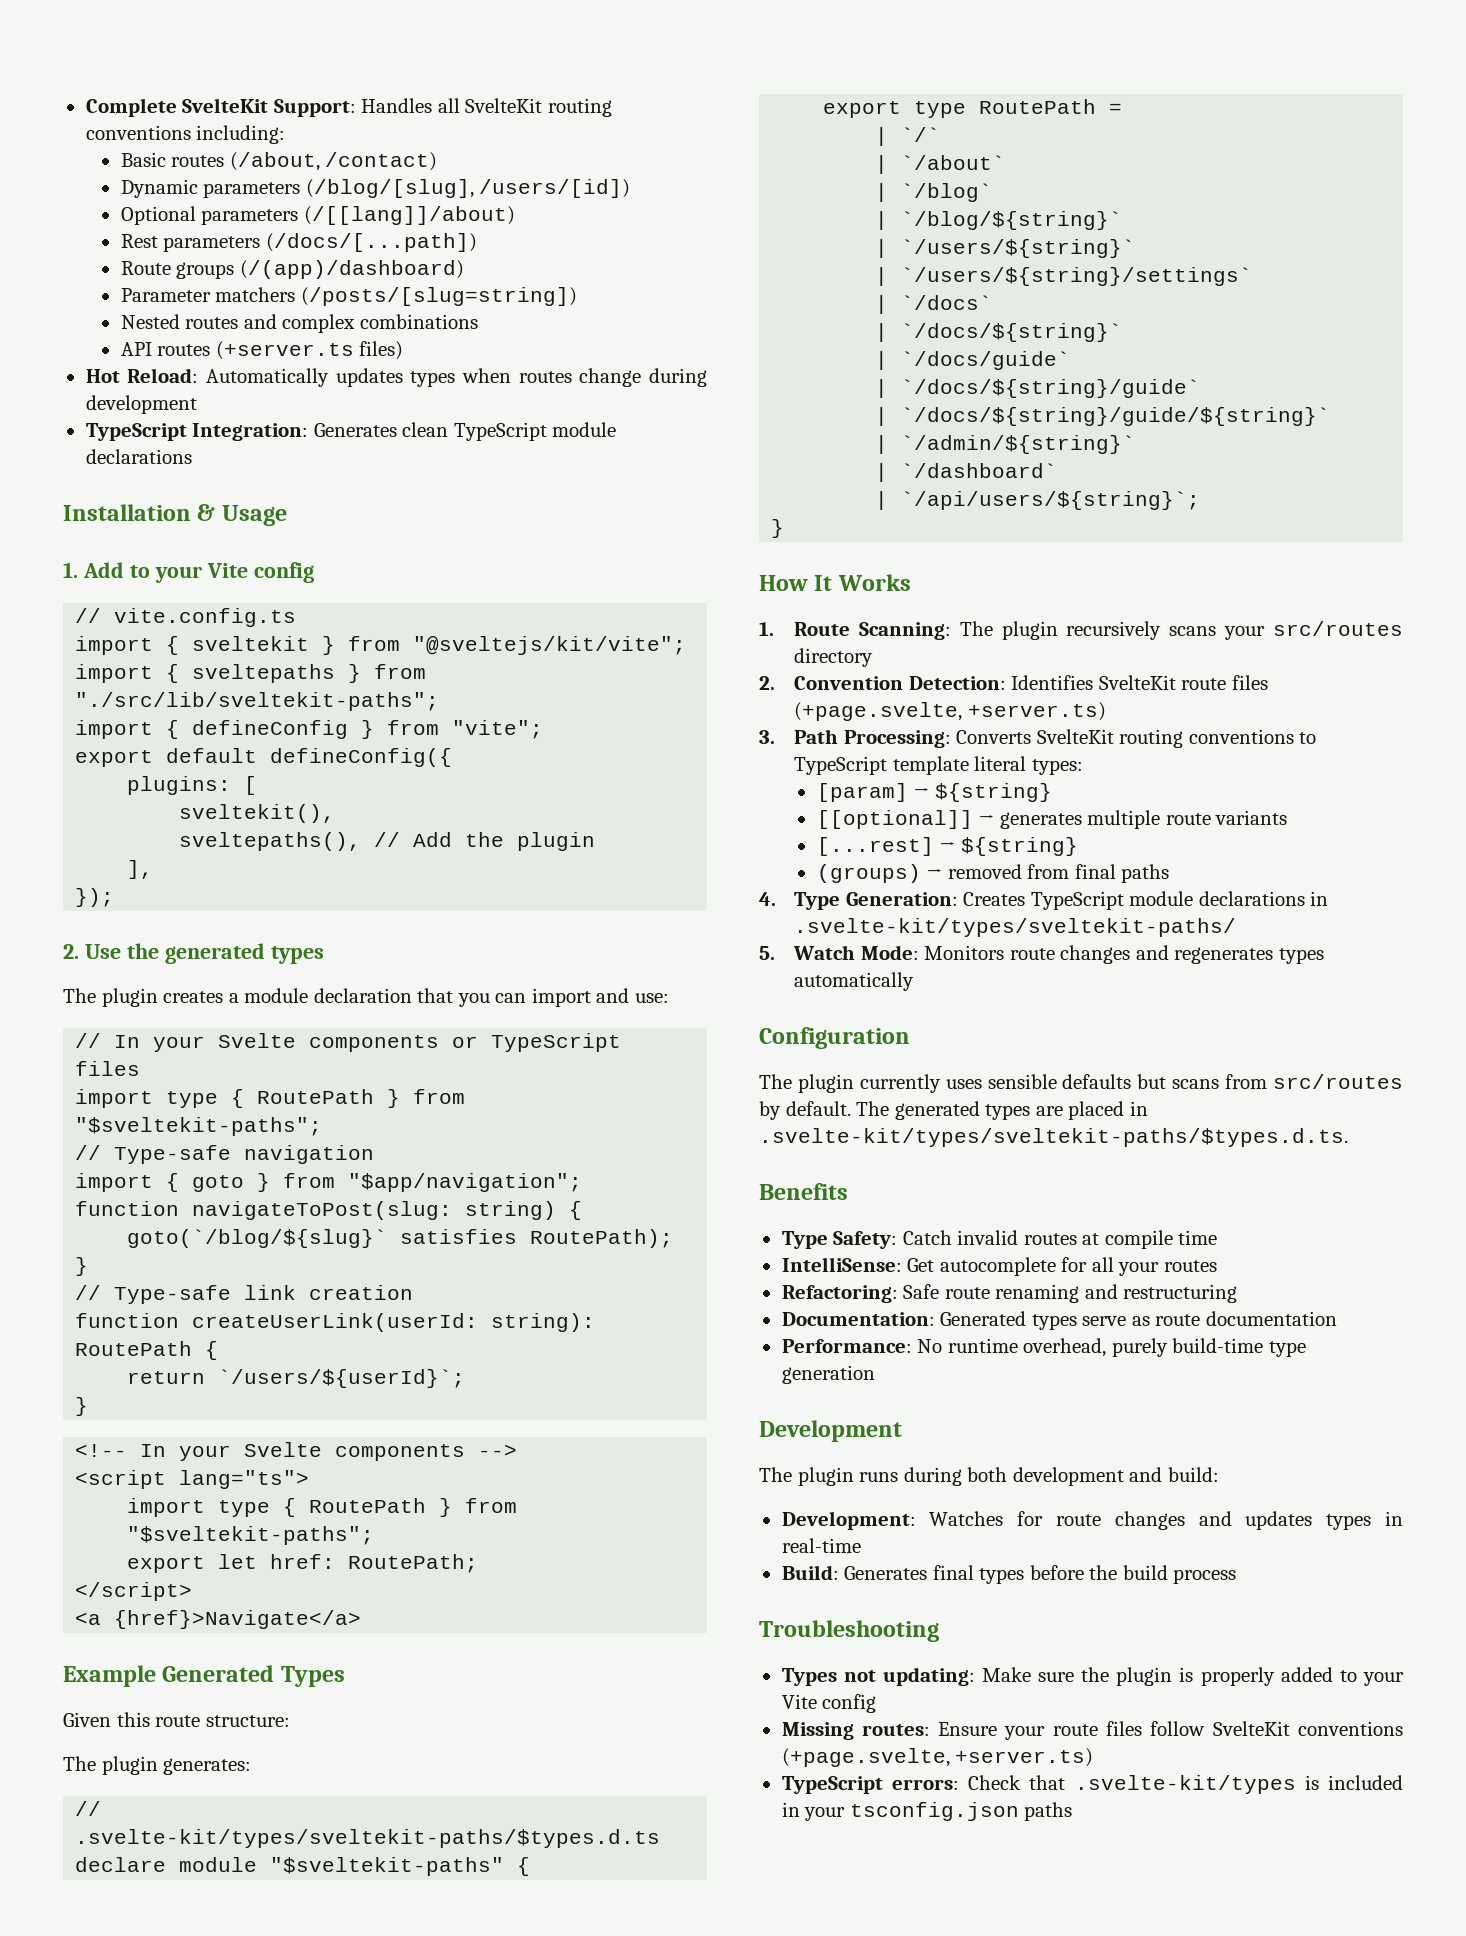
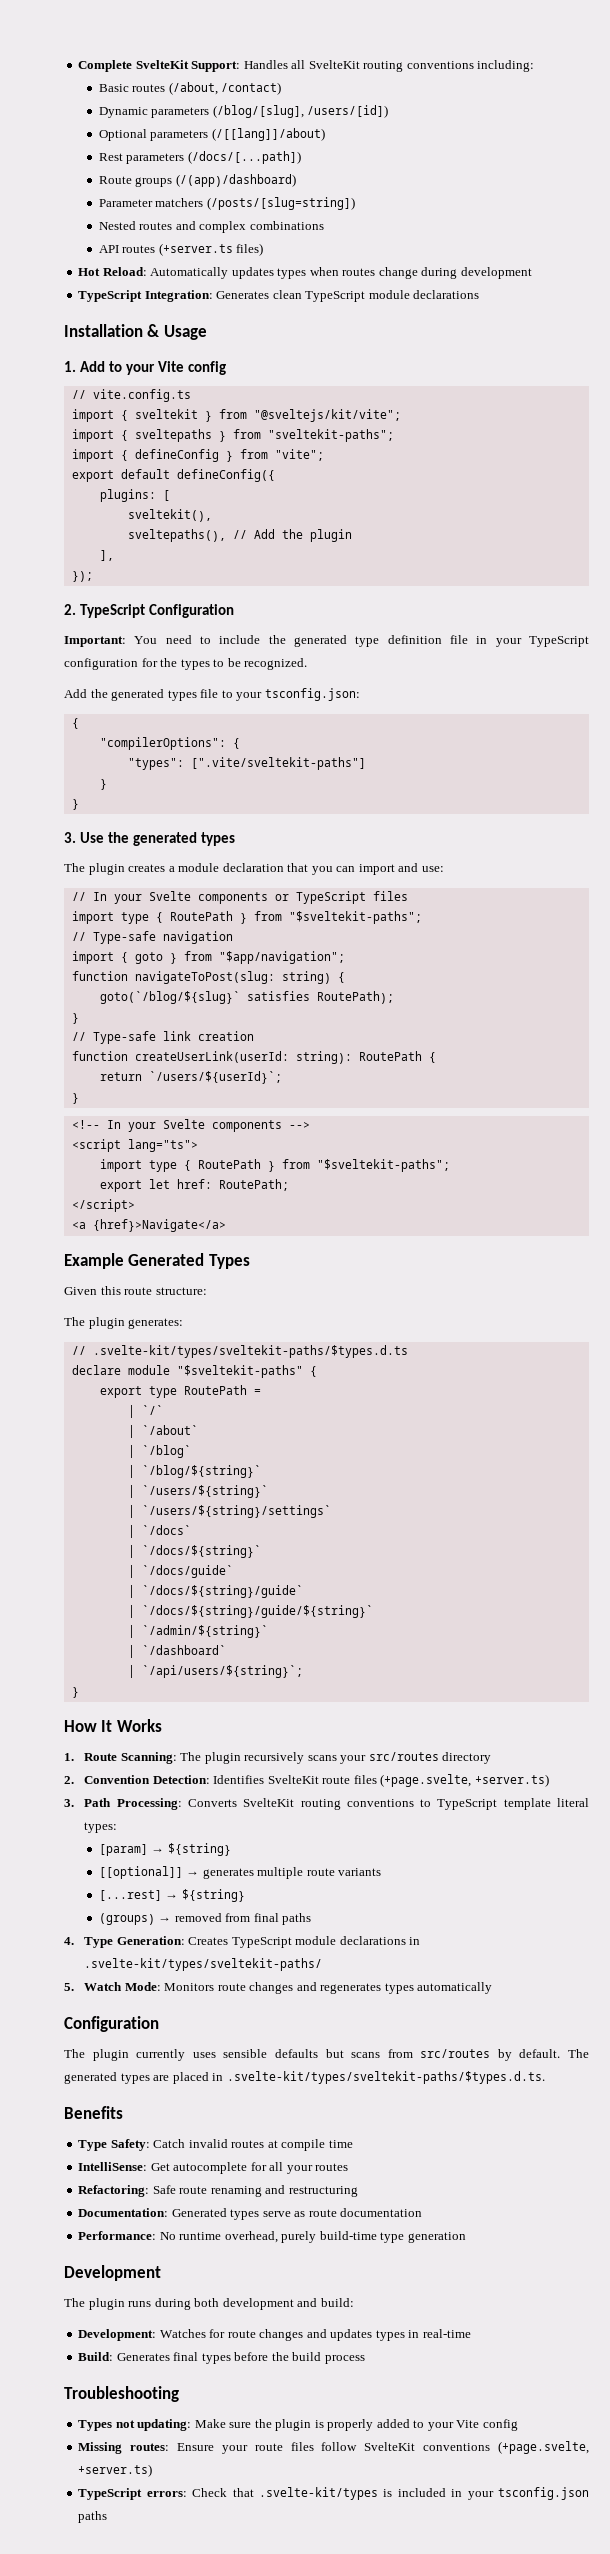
[75,692,440,711] "./src/lib/sveltekit-paths"; -> [267,429,394,442] "sveltekit-paths";
(79, 951) none -> [79,604,234,618] [64,635,589,647] [64,658,308,670] [64,688,360,701] [71,718,79,729] [99,737,240,750] [127,757,366,770] [99,779,107,790] [71,799,79,810] [64,832,76,843] TypeScript Configuration // Important: You need to include the generated type definition file in your TypeScript configuration for the types to be recognized. // Add the generated types file to your tsconfig.json: // { // "compilerOptions": { // "types": [".vite/sveltekit-paths"] // } // } // 3.

